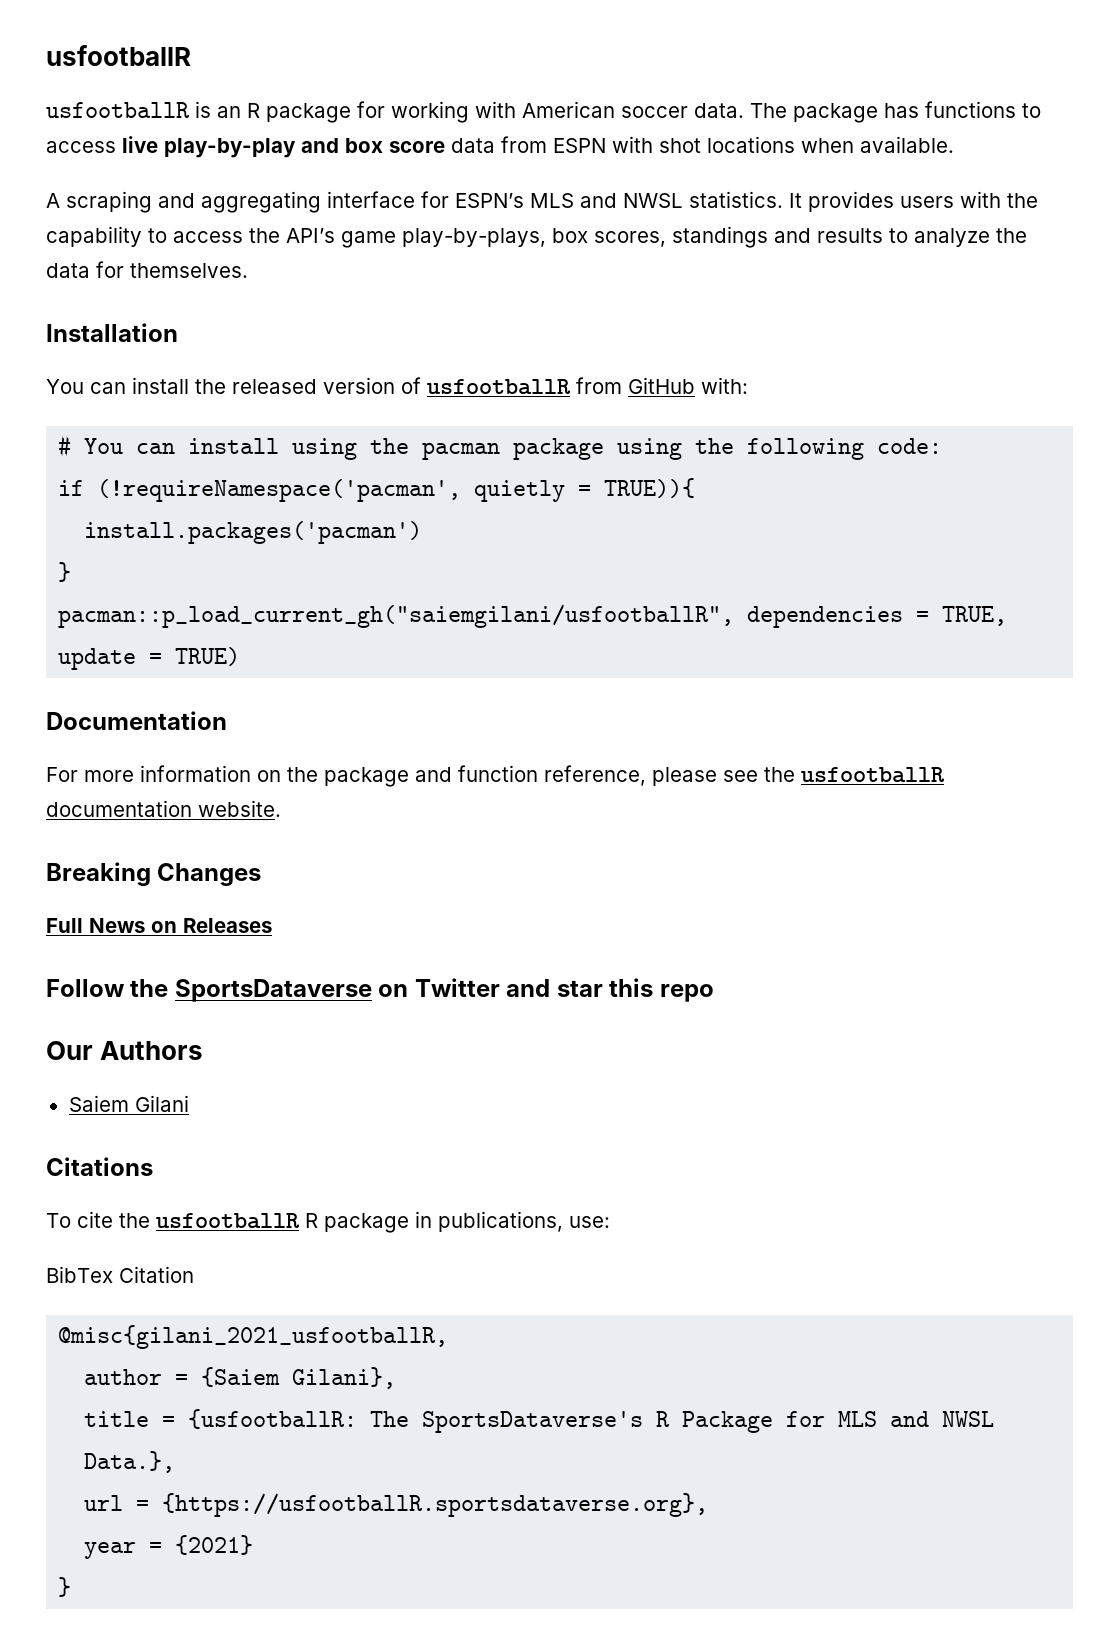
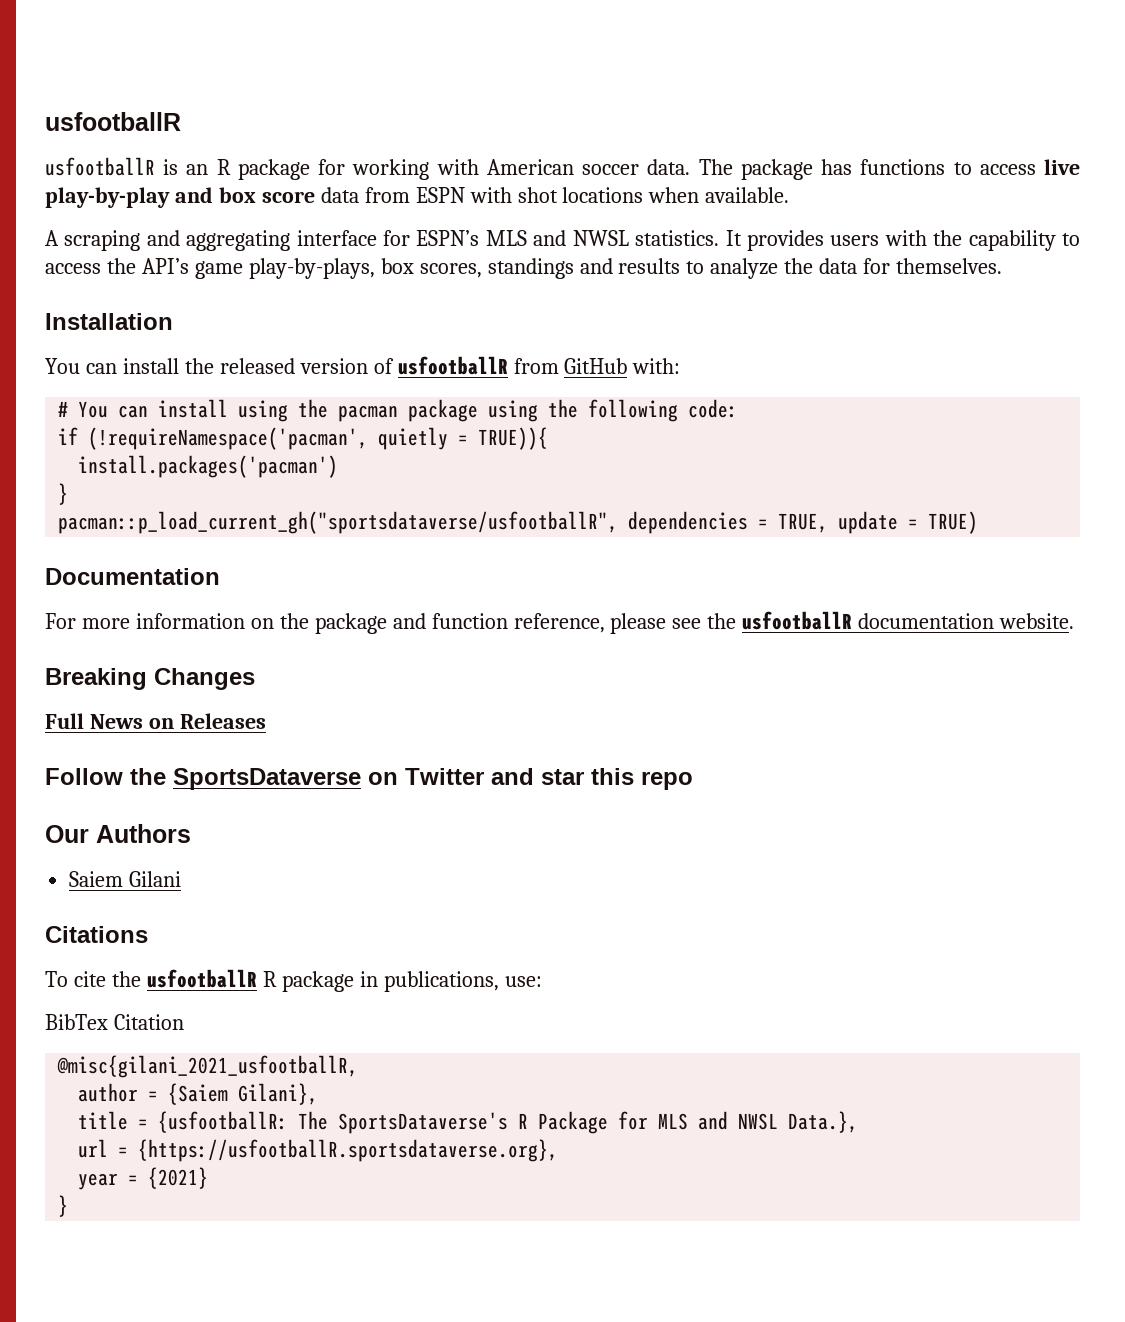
[58,604,735,628] pacman::p_load_current_gh("saiemgilani/usfootballR", -> [58,511,619,534] pacman::p_load_current_gh("sportsdataverse/usfootballR",

